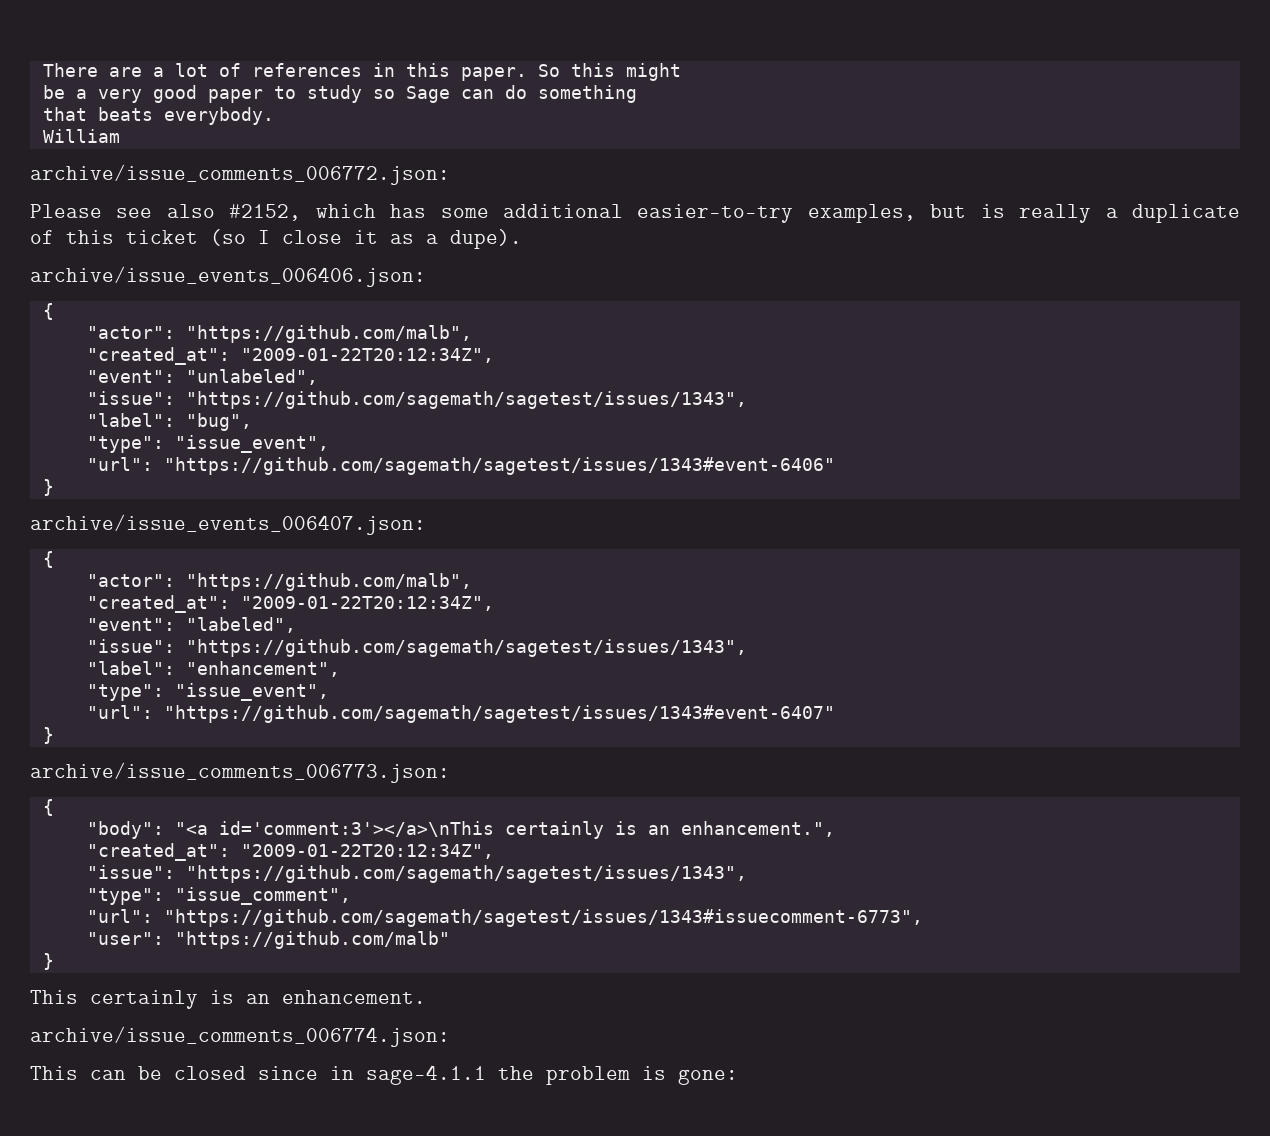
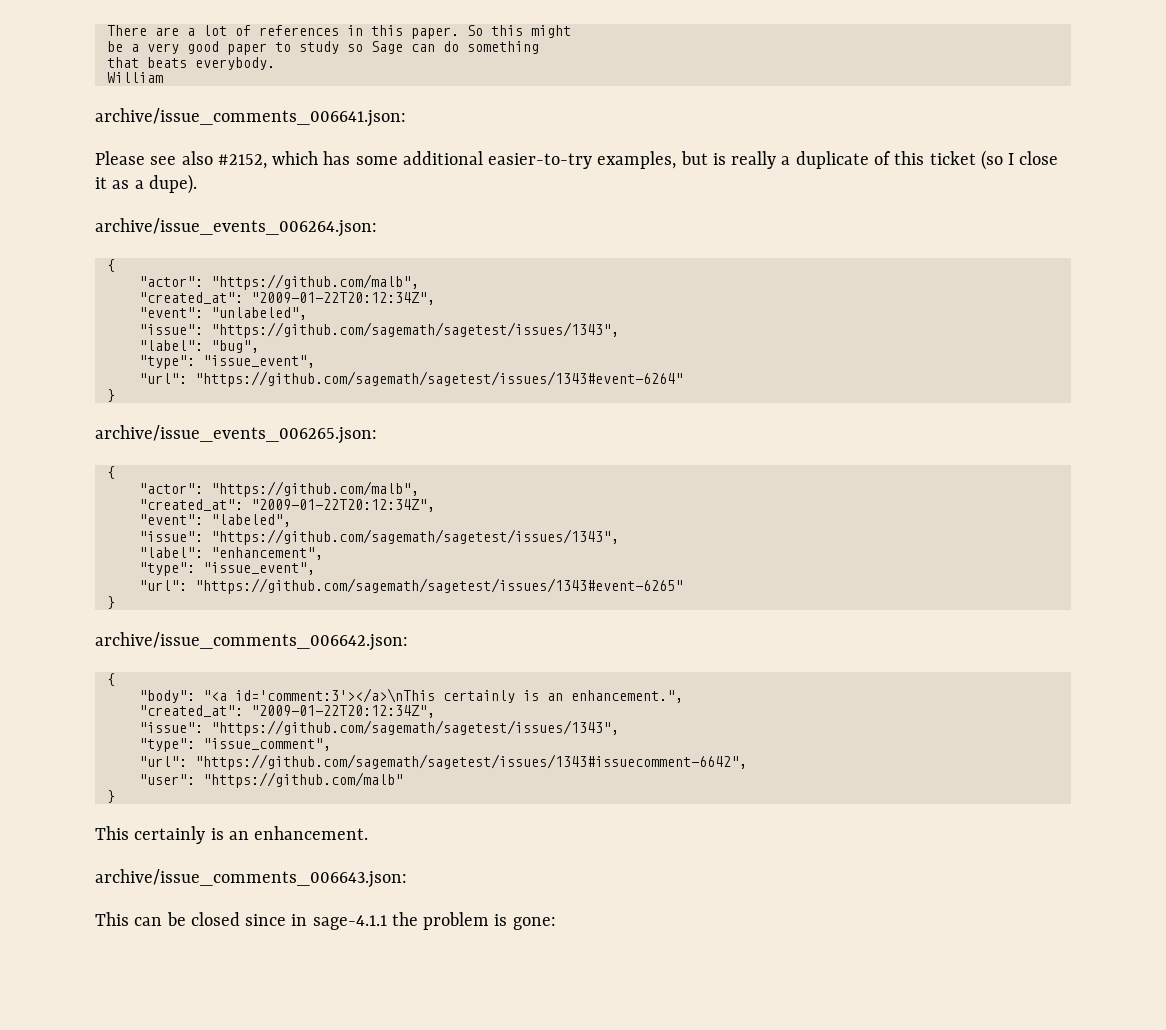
[30,164,450,185] archive/issue_comments_006772.json: -> [95,108,406,127] archive/issue_comments_006641.json:
[30,266,426,287] archive/issue_events_006406.json: -> [95,218,377,237] archive/issue_events_006264.json:
[163,457,835,475] [42,479,54,496] [30,514,426,535] "https://github.com/sagemath/sagetest/issues/1343#event-6406" // } // archive/issue_events_006407.json: -> [194,371,683,387] [106,389,115,402] [95,425,377,444] "https://github.com/sagemath/sagetest/issues/1343#event-6264" // } // archive/issue_events_006265.json:
[163,705,835,723] [42,727,54,744] [30,762,450,783] "https://github.com/sagemath/sagetest/issues/1343#event-6407" // } // archive/issue_comments_006773.json: -> [194,578,683,594] [106,596,115,609] [95,632,408,651] "https://github.com/sagemath/sagetest/issues/1343#event-6265" // } // archive/issue_comments_006642.json:
[163,909,923,927] "https://github.com/sagemath/sagetest/issues/1343#issuecomment-6773", -> [194,754,747,770] "https://github.com/sagemath/sagetest/issues/1343#issuecomment-6642",
[30,1026,450,1047] archive/issue_comments_006774.json: -> [95,869,407,888] archive/issue_comments_006643.json:

